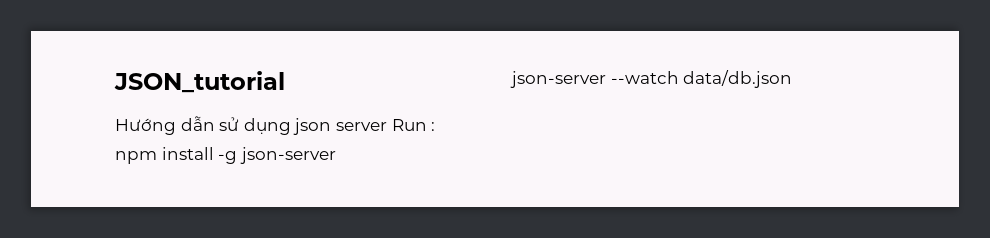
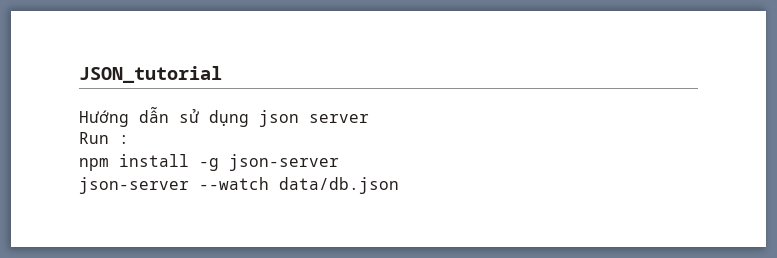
(387, 126) none -> (369, 118) //

